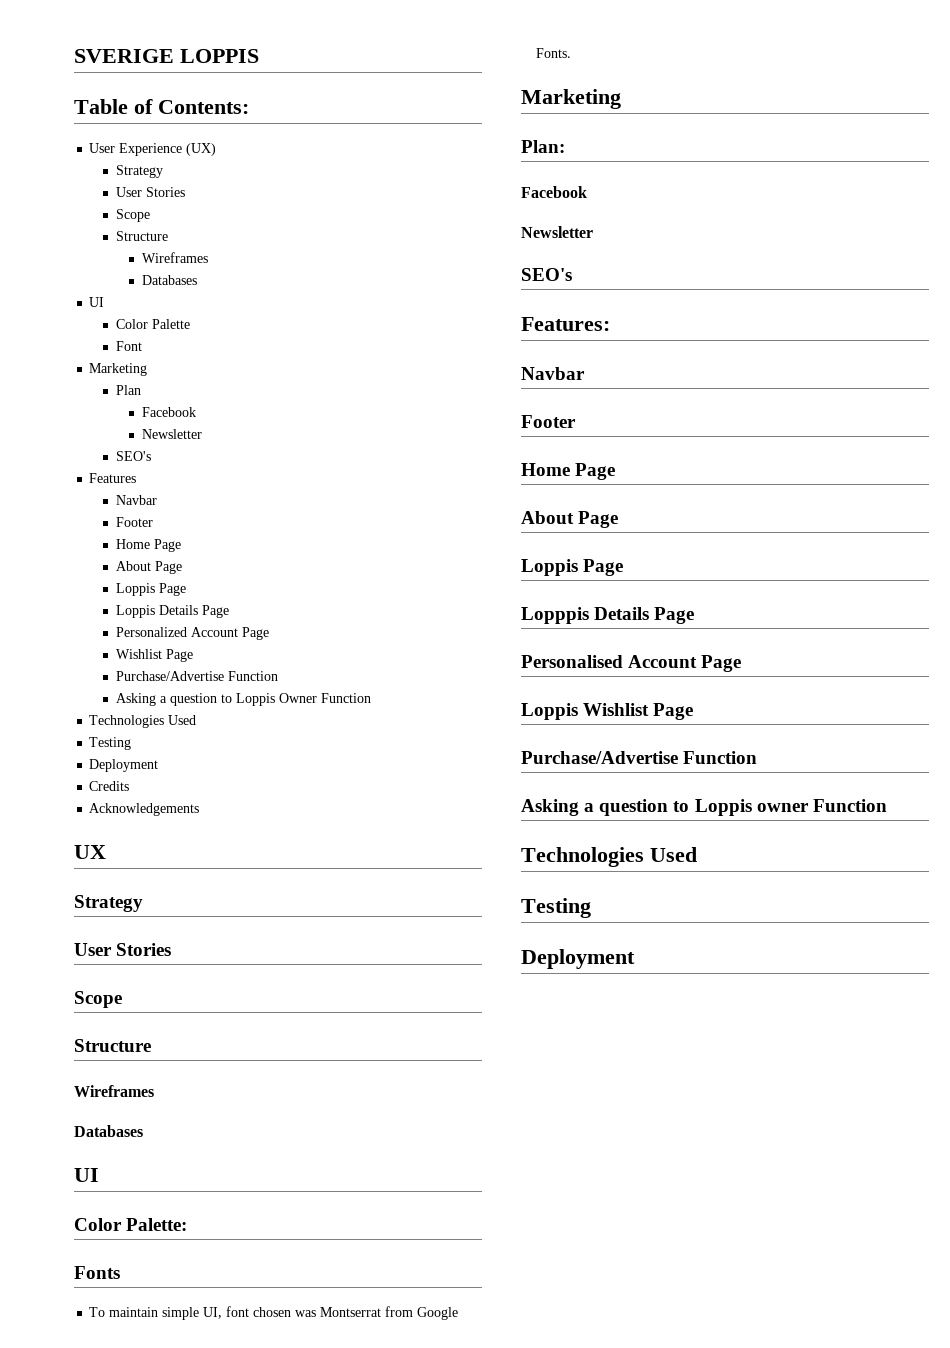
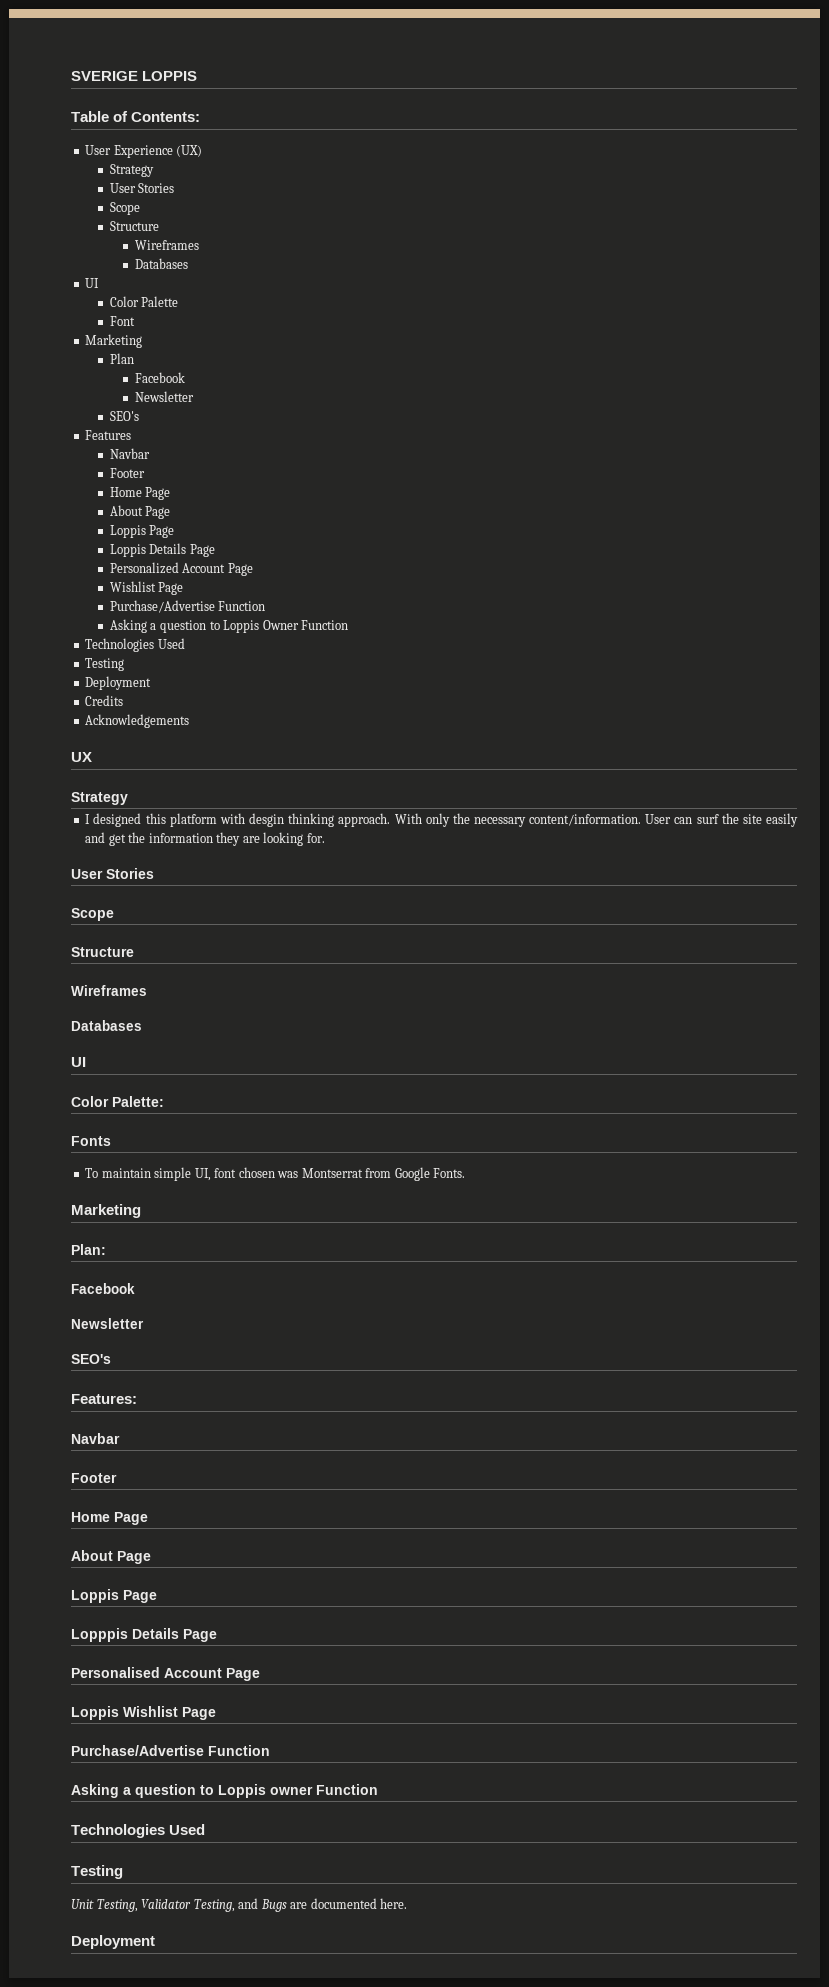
(143, 903) none -> [85,813,798,827] [85,832,325,846] // I designed this platform with desgin thinking approach. With only the necessary content/information. User can surf the site easily and get the information they are looking for.
(591, 908) none -> [71,1898,408,1912] // Unit Testing, Validator Testing, and Bugs are documented here.

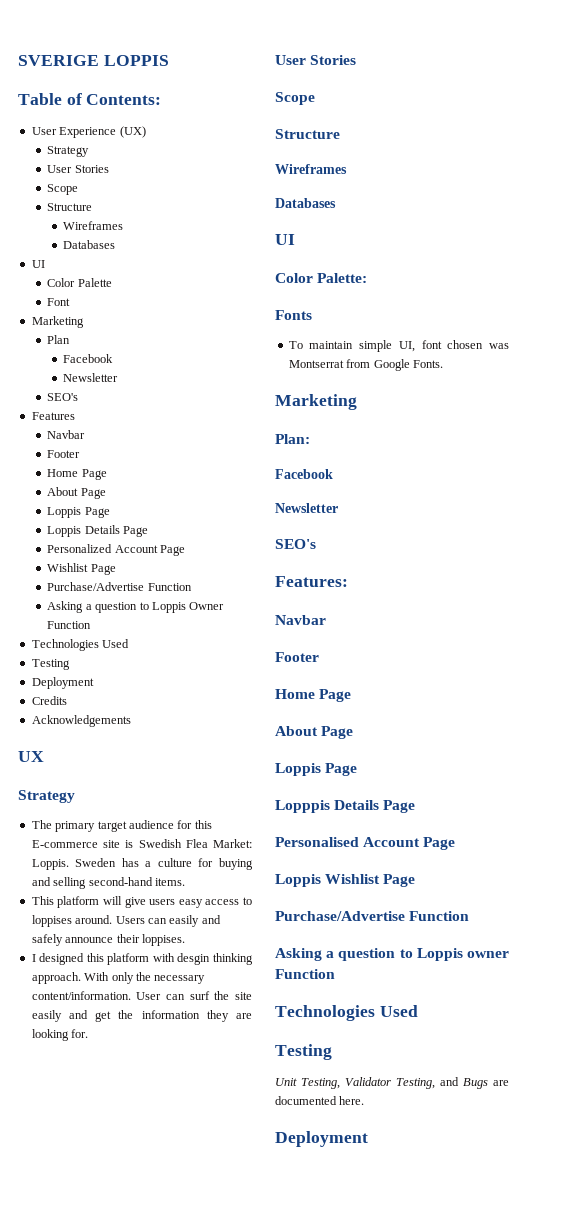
(128, 798) none -> [31,820,212,832] [31,839,252,848] [31,858,253,870] [31,877,185,889] [31,896,253,908] [31,915,221,927] [31,934,185,946] // The primary target audience for this E-commerce site is Swedish Flea Market: Loppis. Sweden has a culture for buying and selling second-hand items. // This platform will give users easy access to loppises around. Users can easily and safely announce their loppises.

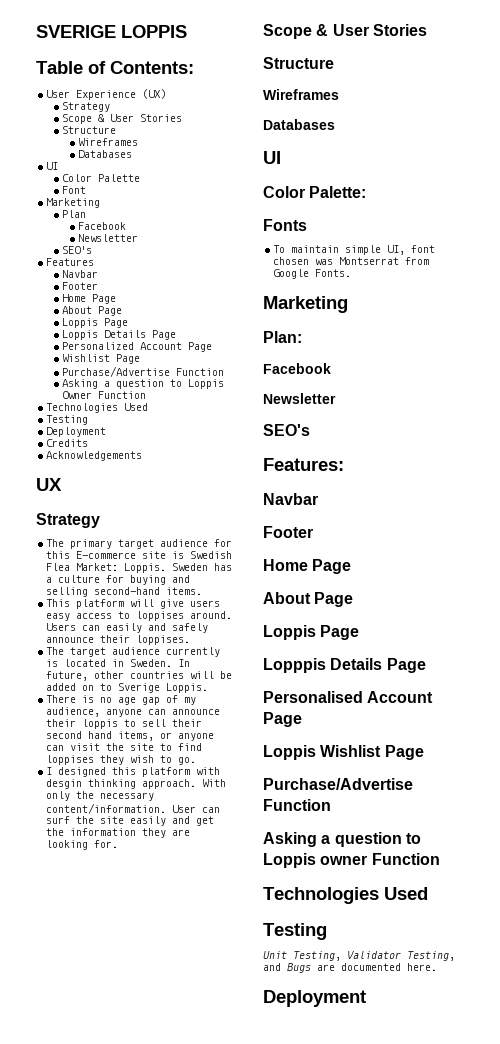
[47,165,109,173] [47,184,79,195] User Stories // Scope -> [61,114,182,124] Scope & User Stories
(185, 940) none -> [45,647,220,657] [45,659,190,667] [45,671,232,681] [45,683,208,693] [45,695,196,705] [45,707,220,717] [45,719,202,729] [45,731,214,741] [45,743,202,751] [45,755,196,765] // The target audience currently is located in Sweden. In future, other countries will be added on to Sverige Loppis. // There is no age gap of my audience, anyone can announce their loppis to sell their second hand items, or anyone can visit the site to find loppises they wish to go.
[275,55,357,65] [275,92,315,105] User Stories // Scope -> [263,24,427,39] Scope & User Stories

